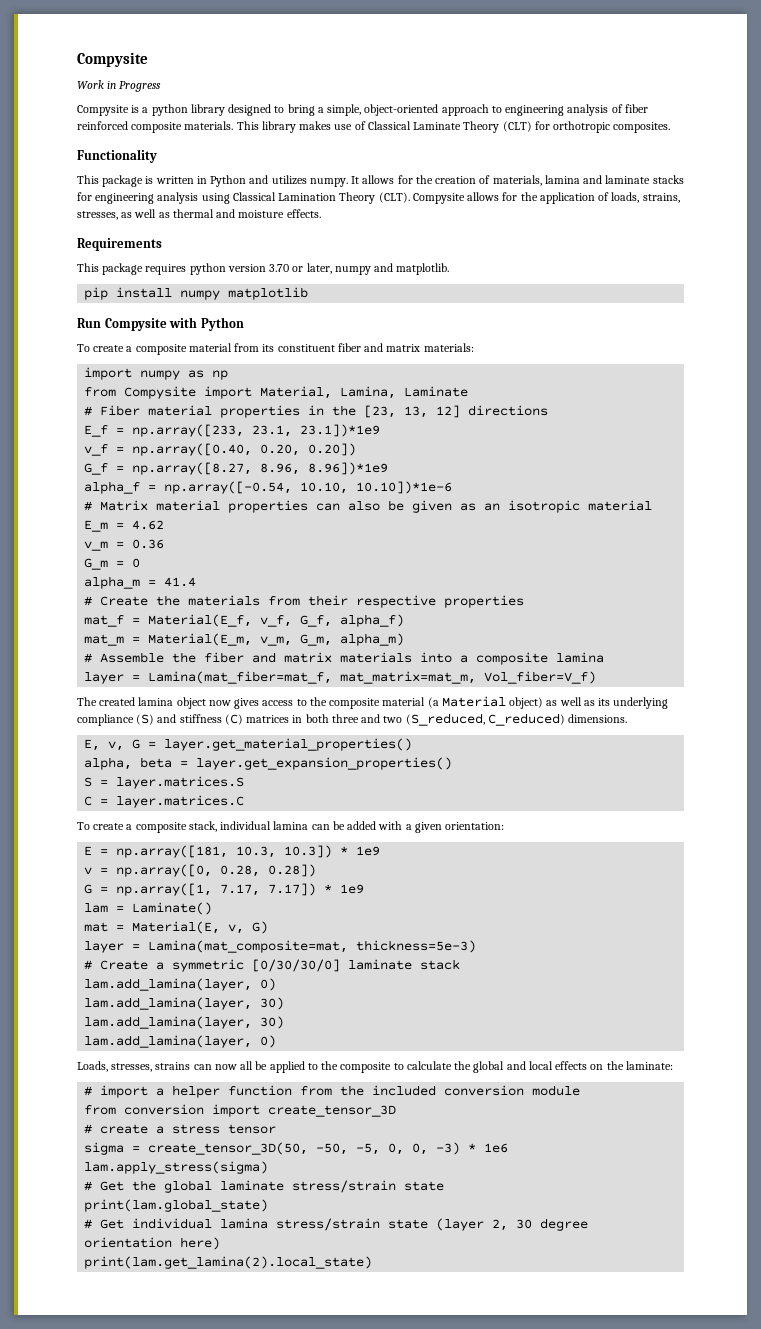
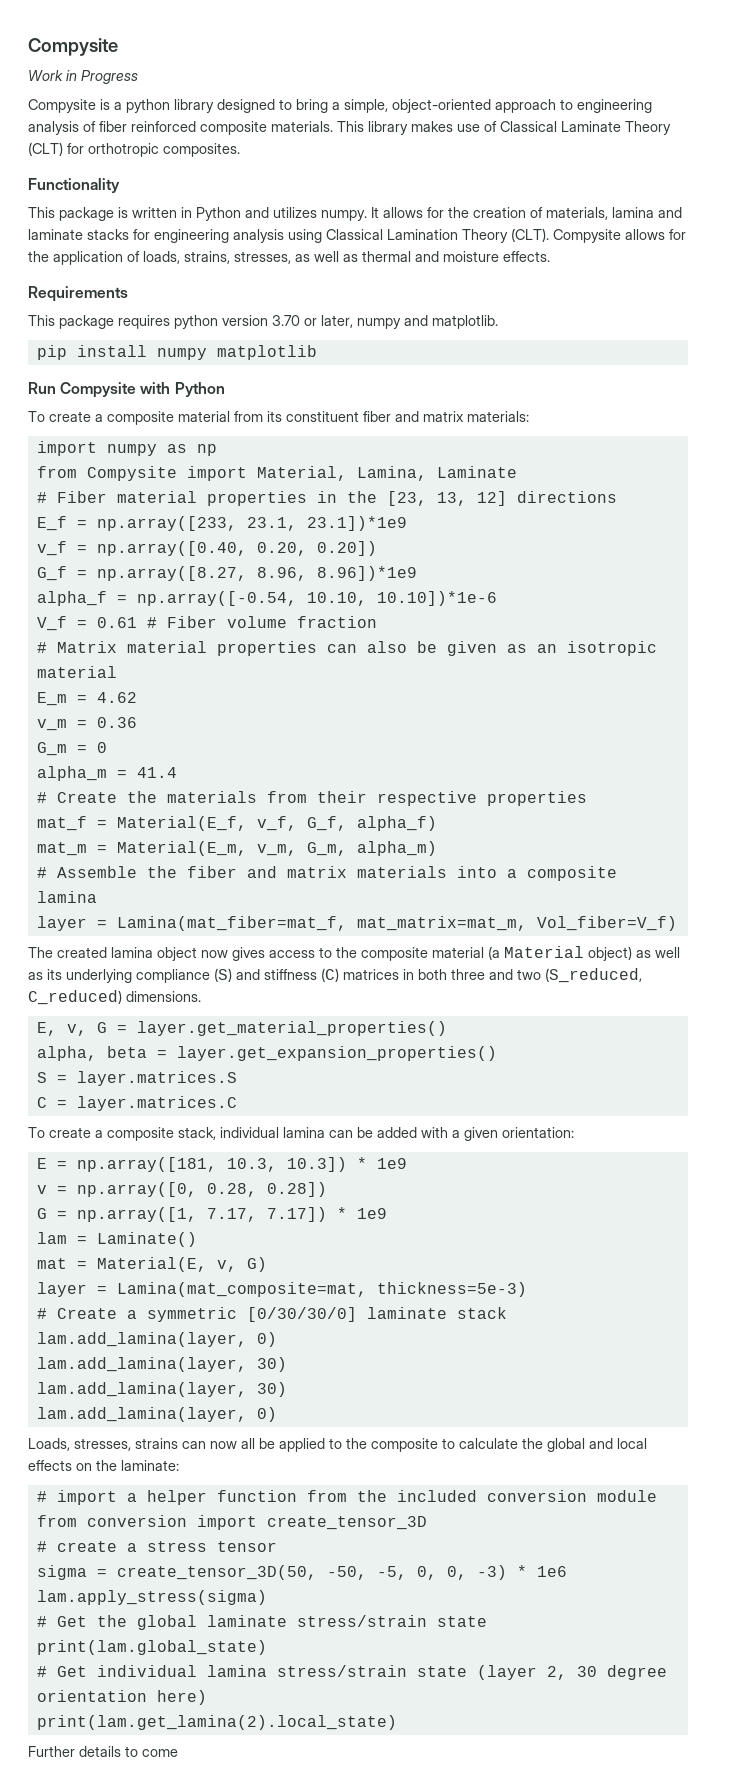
(453, 487) none -> [36,616,377,631] // V_f = 0.61 # Fiber volume fraction
(373, 1262) none -> [28,1746,178,1757] // Further details to come

